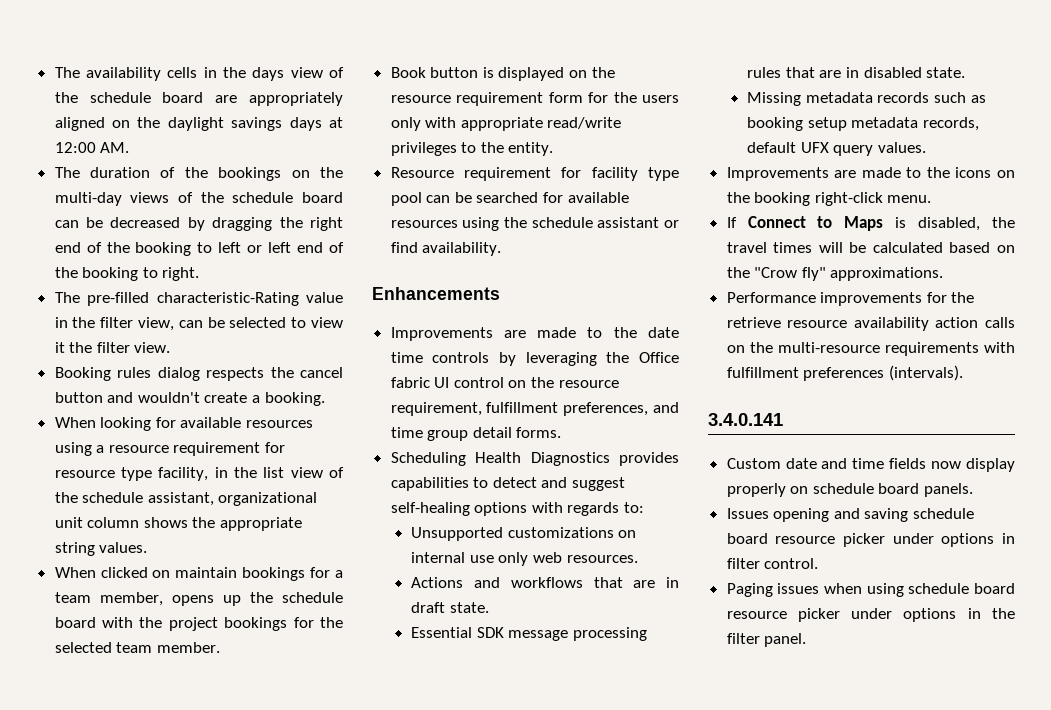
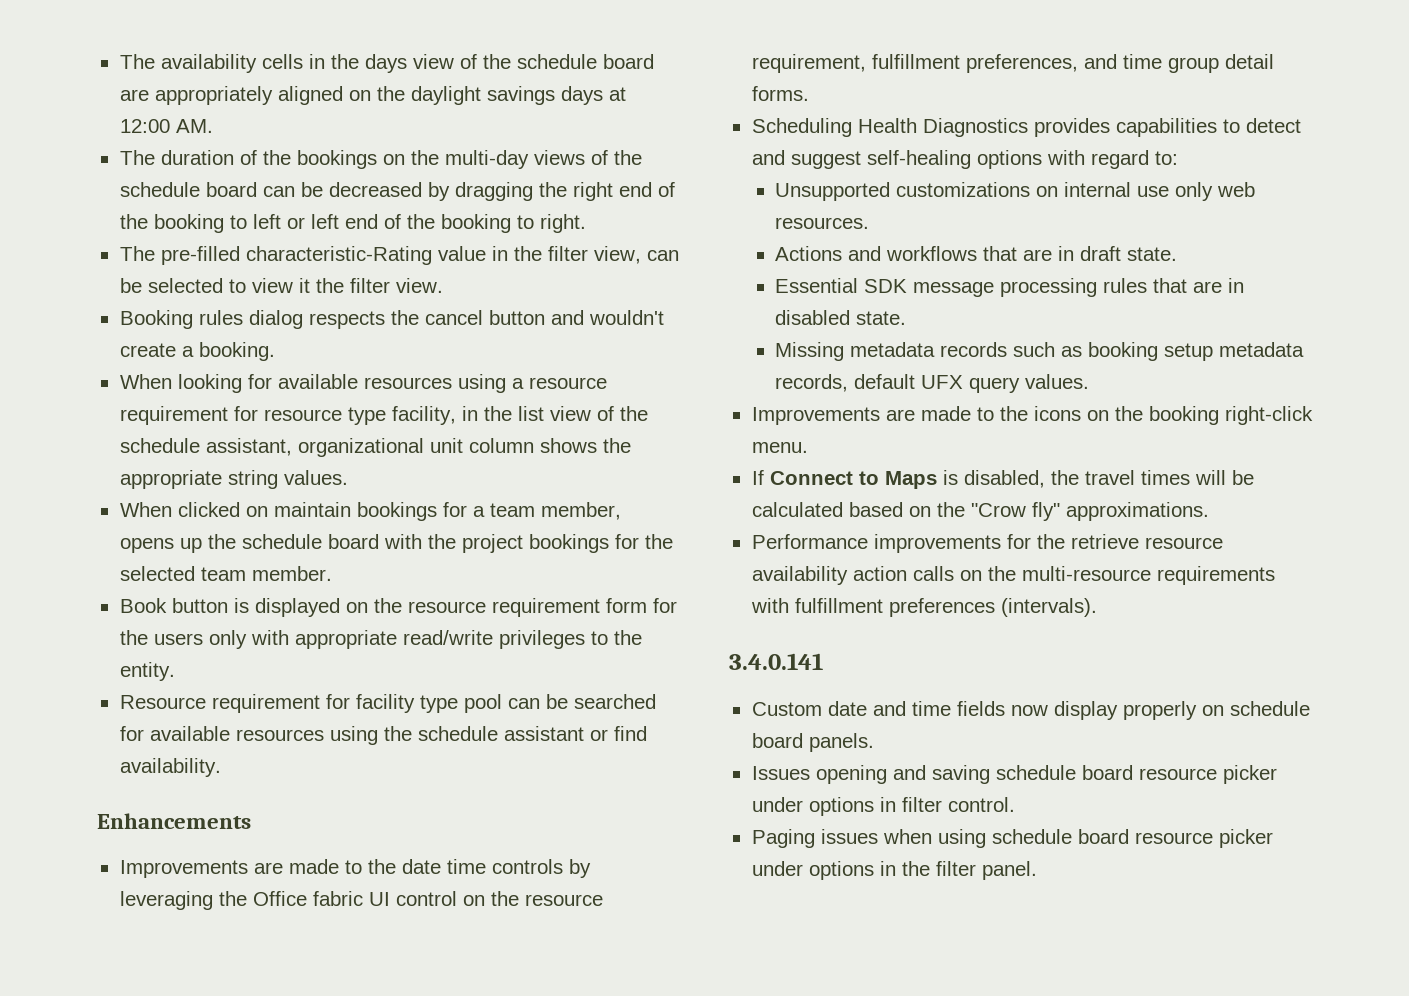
[567,502,620,516] regards -> [1090,150,1149,169] regard

